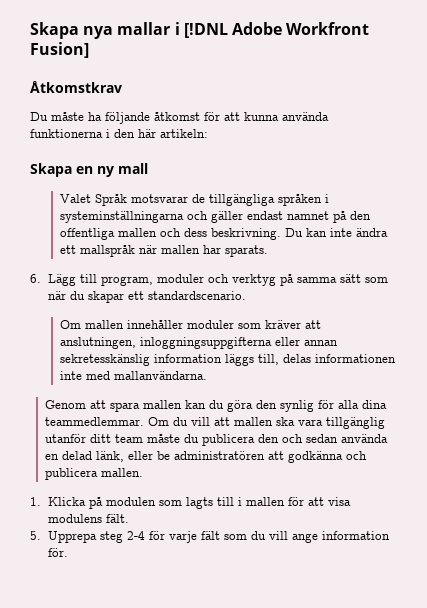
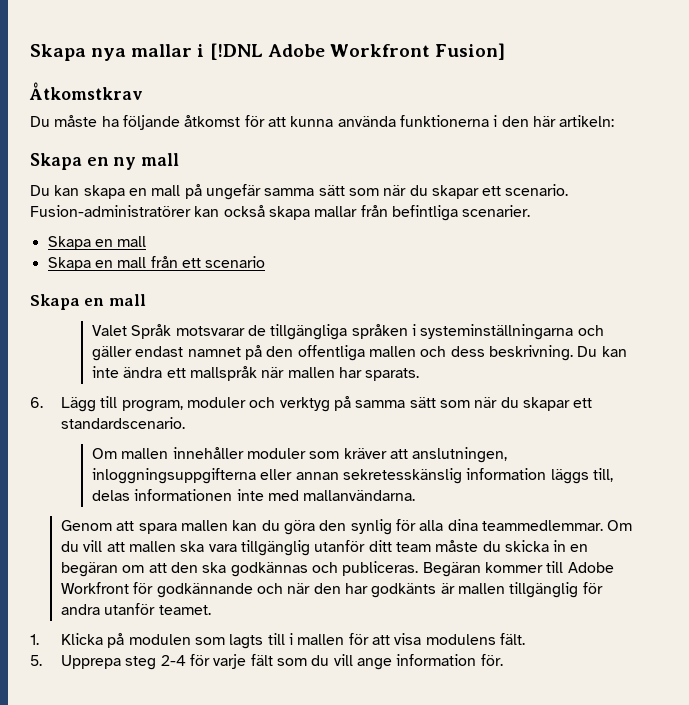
(148, 168) none -> [30,184,569,200] [30,205,531,221] [47,236,147,250] [47,256,266,271] [30,294,146,310] // Du kan skapa en mall på ungefär samma sätt som när du skapar ett scenario. Fusion-administratörer kan också skapa mallar från befintliga scenarier. // Skapa en mall // Skapa en mall från ett scenario // Skapa en mall
[201,434,388,446] [44,451,367,463] [44,468,143,480] publicera den och sedan använda en delad länk, eller be administratören att godkänna och publicera mallen. -> [504,540,589,552] [60,561,614,577] [60,582,603,598] [60,603,211,615] skicka in en begäran om att den ska godkännas och publiceras. Begäran kommer till Adobe Workfront för godkännande och när den har godkänts är mallen tillgänglig för andra utanför teamet.

